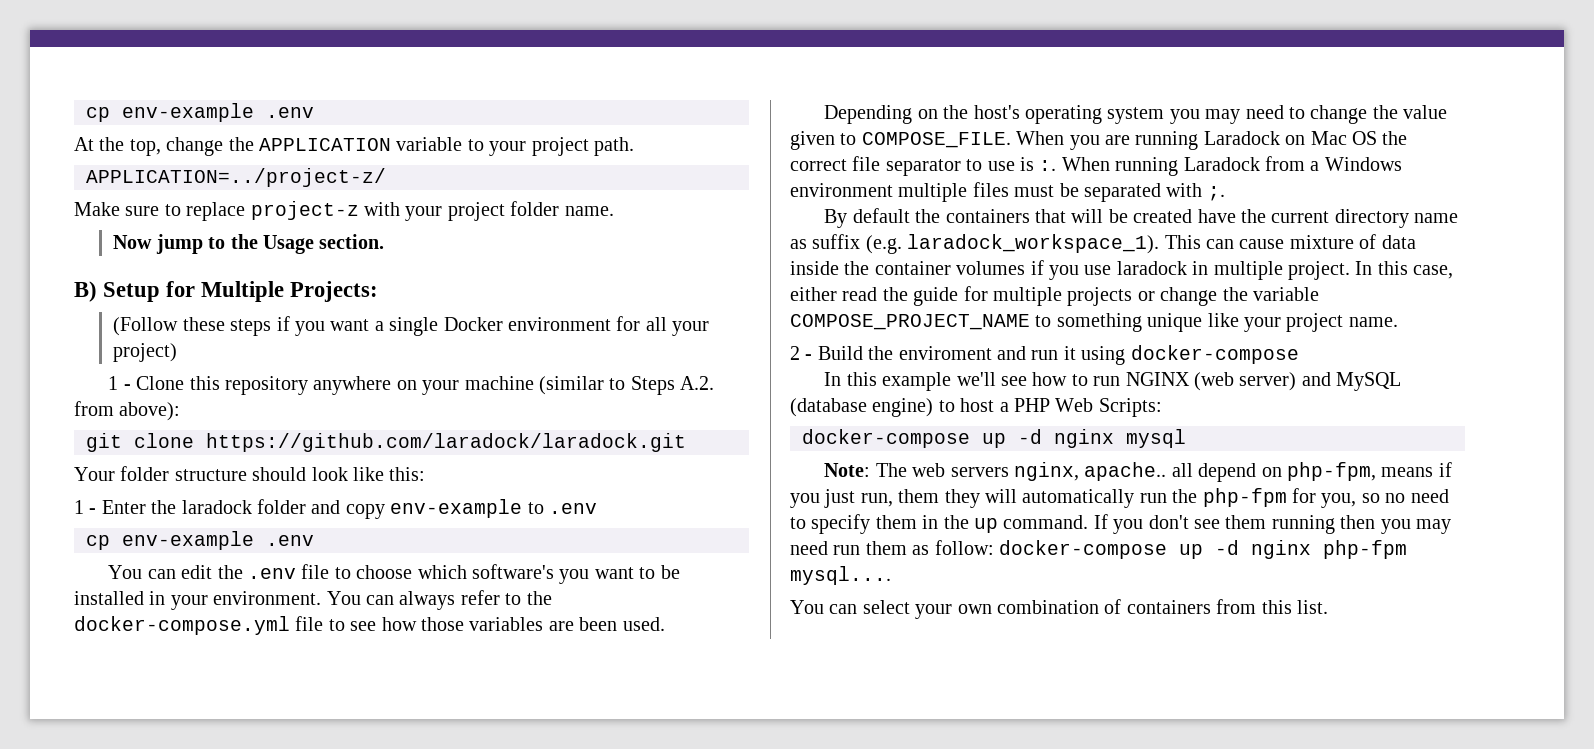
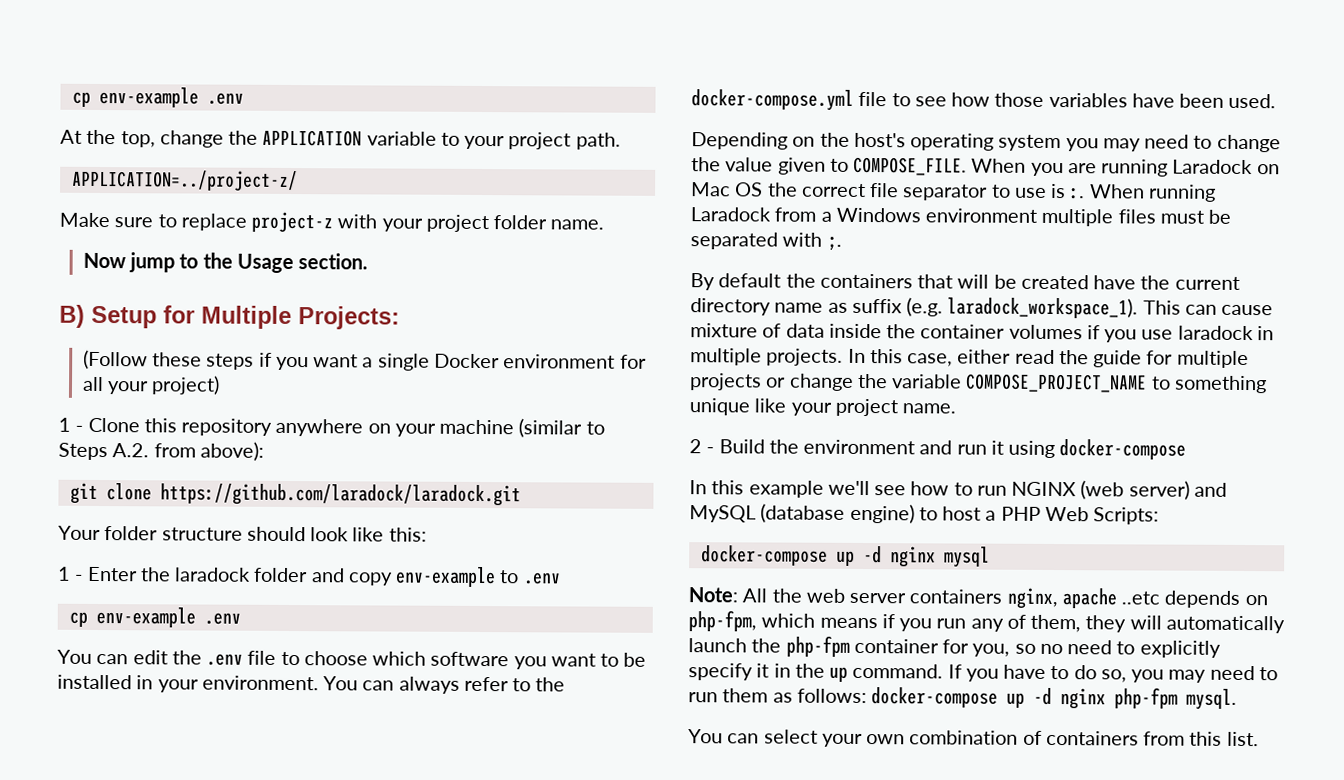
[471,564,554,579] software's -> [430,651,510,667] software
[548,621,574,631] are -> [1131,93,1175,108] have
[1288,261,1350,280] project. -> [766,348,844,366] projects.
[898,346,992,360] enviroment -> [803,439,916,455] environment
[875,462,1257,482] The web servers nginx, apache.. all depend -> [742,587,1241,610] All the web server containers nginx, apache ..etc depends
(1376, 471) none -> [761,613,816,628] which
[824,489,940,508] just run, them -> [936,614,1082,633] run any of them,
[1139,493,1167,503] run -> [688,638,747,653] launch
(1287, 497) none -> [853,638,939,654] container
[811,514,917,534] specify them -> [1139,640,1221,658] [688,663,770,681] explicitly specify it
[1148,515,1451,534] [790,541,828,555] don't see them running then you may need -> [1003,664,1278,683] have to do so, you may need to
[934,540,994,555] follow: -> [796,688,867,704] follows:
[790,566,891,585] mysql.... -> [1186,688,1238,710] mysql.

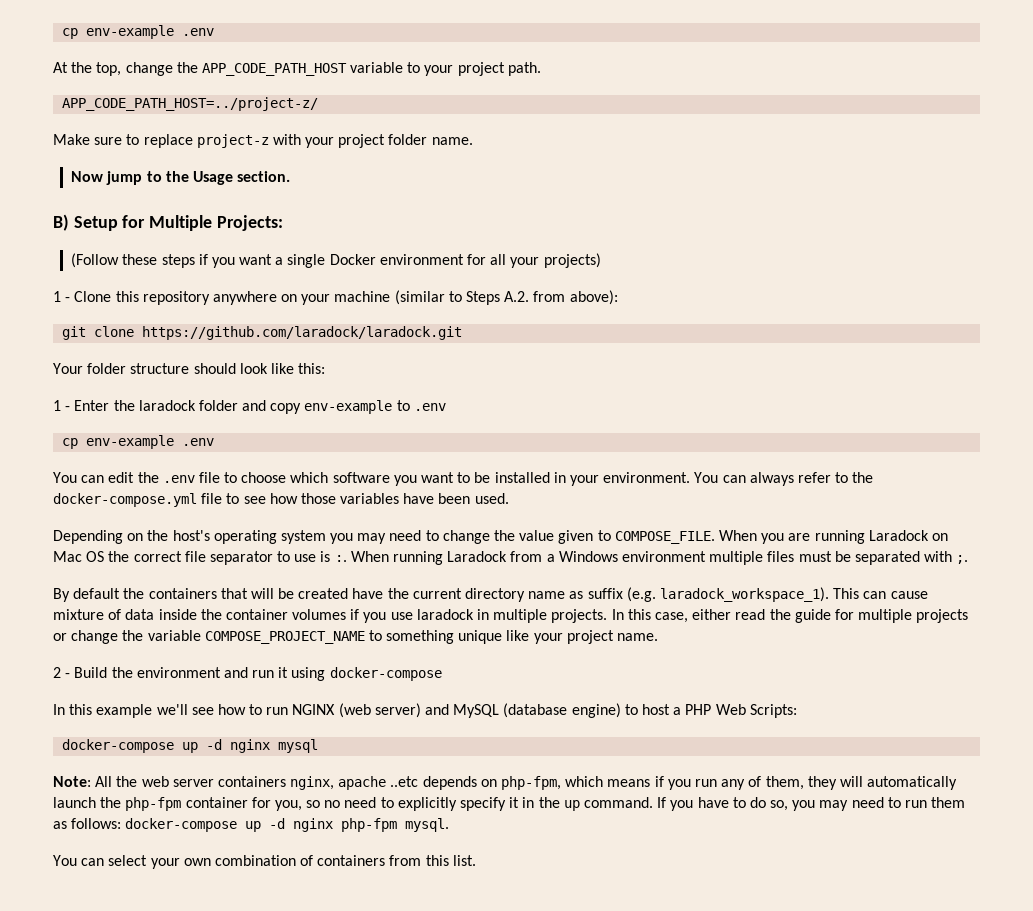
[262,129,363,147] APPLICATION -> [201,63,347,76] APP_CODE_PATH_HOST
[71,169,298,192] APPLICATION=../project-z/ -> [62,97,319,111] APP_CODE_PATH_HOST=../project-z/
[151,375,221,395] project) -> [543,253,601,268] projects)

